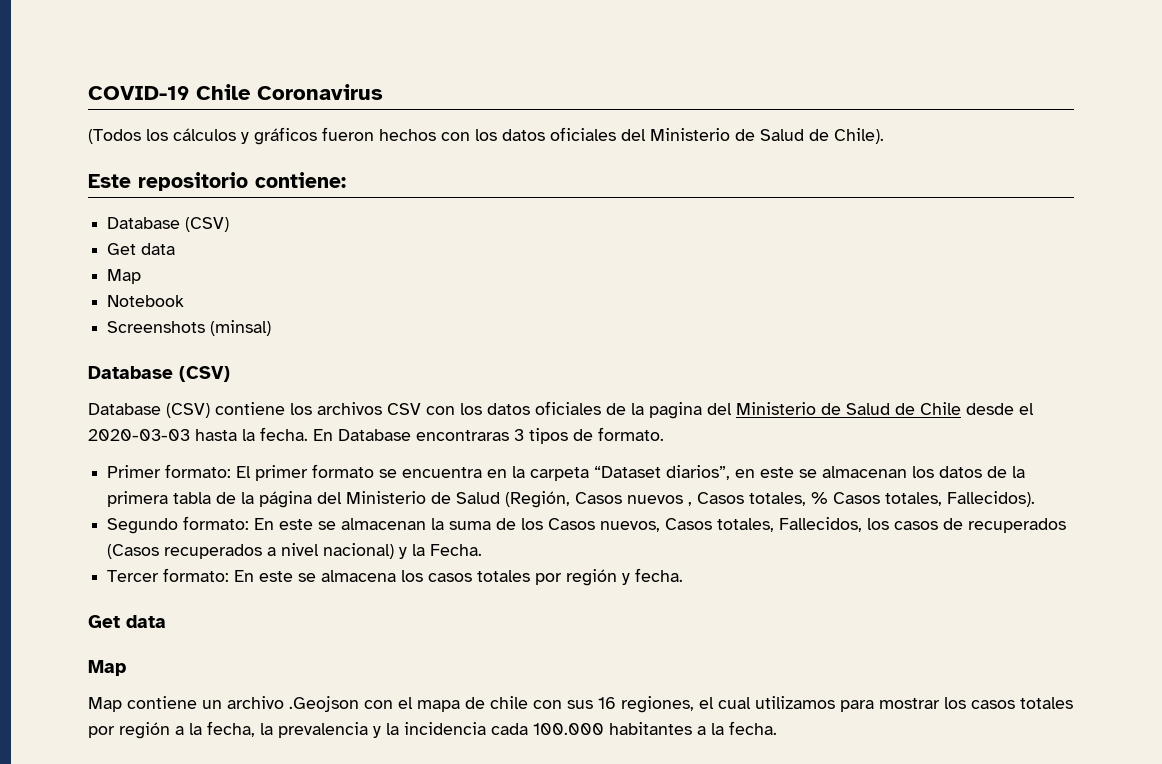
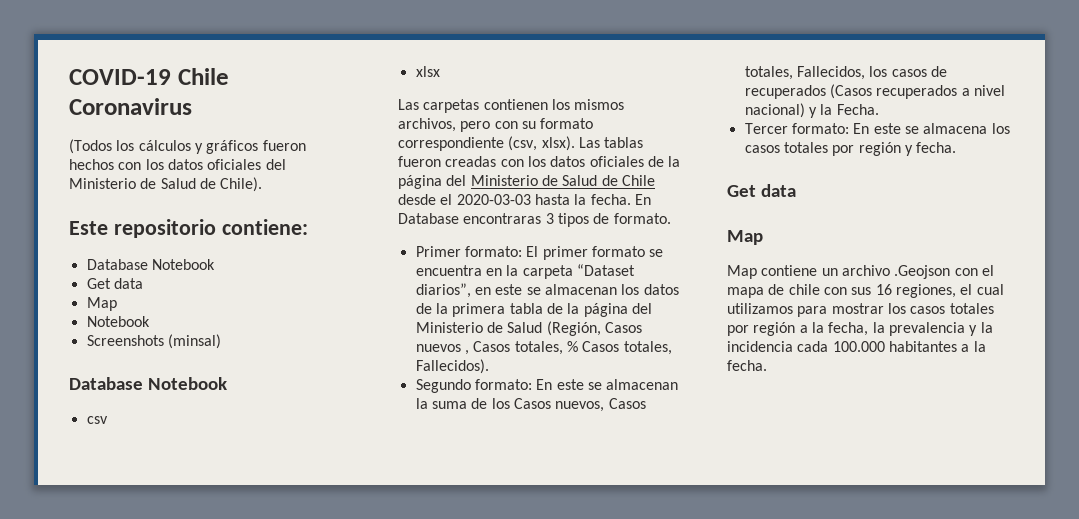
[185,217,230,232] (CSV) -> [151,259,215,270] Notebook
[179,366,230,382] [88,402,421,418] (CSV) // Database (CSV) contiene los archivos CSV -> [147,377,227,390] [86,416,108,424] [415,66,440,77] [398,99,625,113] [398,118,594,132] [398,136,644,151] [398,156,497,167] Notebook // csv // xlsx // Las carpetas contienen los mismos archivos, pero con su formato correspondiente (csv, xlsx). Las tablas fueron creadas
[649,402,702,419] pagina -> [398,175,442,189] página

